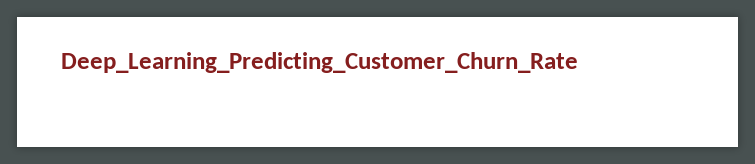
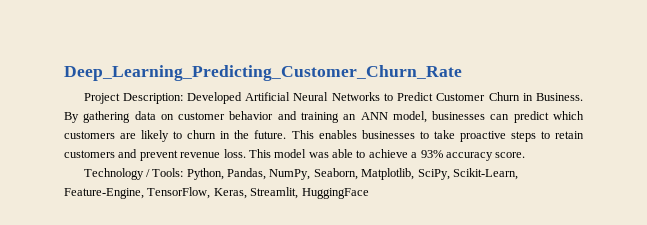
(578, 62) none -> [83,92,584,104] [64,111,584,123] [64,130,584,142] [64,149,526,161] [83,168,518,180] [64,187,369,199] // Project Description: Developed Artificial Neural Networks to Predict Customer Churn in Business. By gathering data on customer behavior and training an ANN model, businesses can predict which customers are likely to churn in the future. This enables businesses to take proactive steps to retain customers and prevent revenue loss. This model was able to achieve a 93% accuracy score. // Technology / Tools: Python, Pandas, NumPy, Seaborn, Matplotlib, SciPy, Scikit-Learn, Feature-Engine, TensorFlow, Keras, Streamlit, HuggingFace

